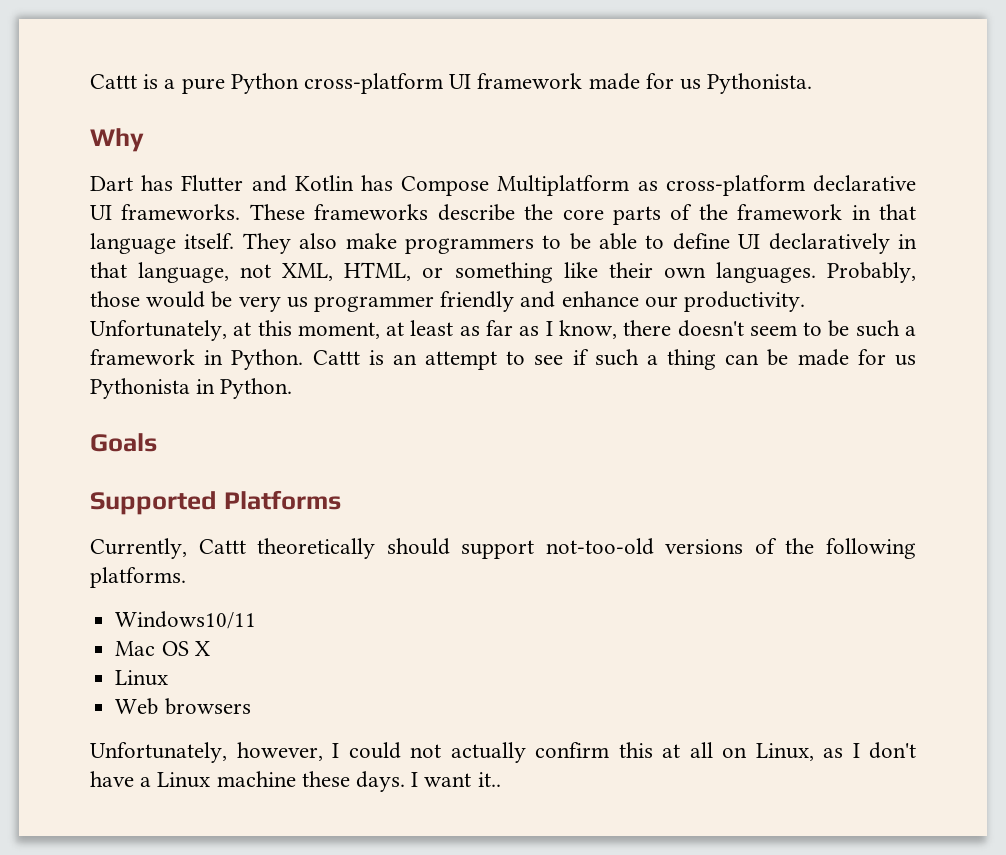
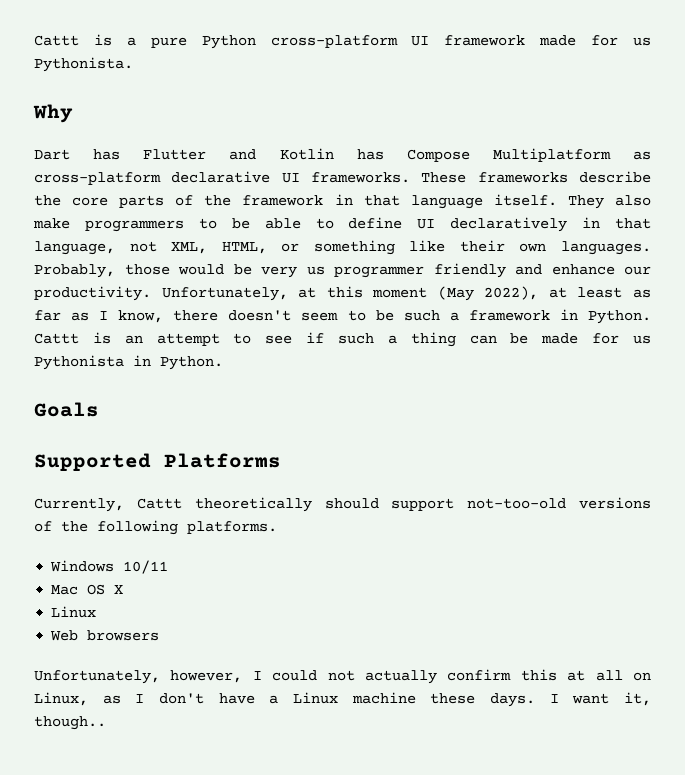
[297,322,380,339] moment, -> [372,286,539,301] moment (May 2022),
[115,611,257,629] Windows10/11 -> [50,560,169,574] Windows 10/11
[477,772,501,787] it.. -> [624,692,651,706] [34,716,106,730] it, though..

